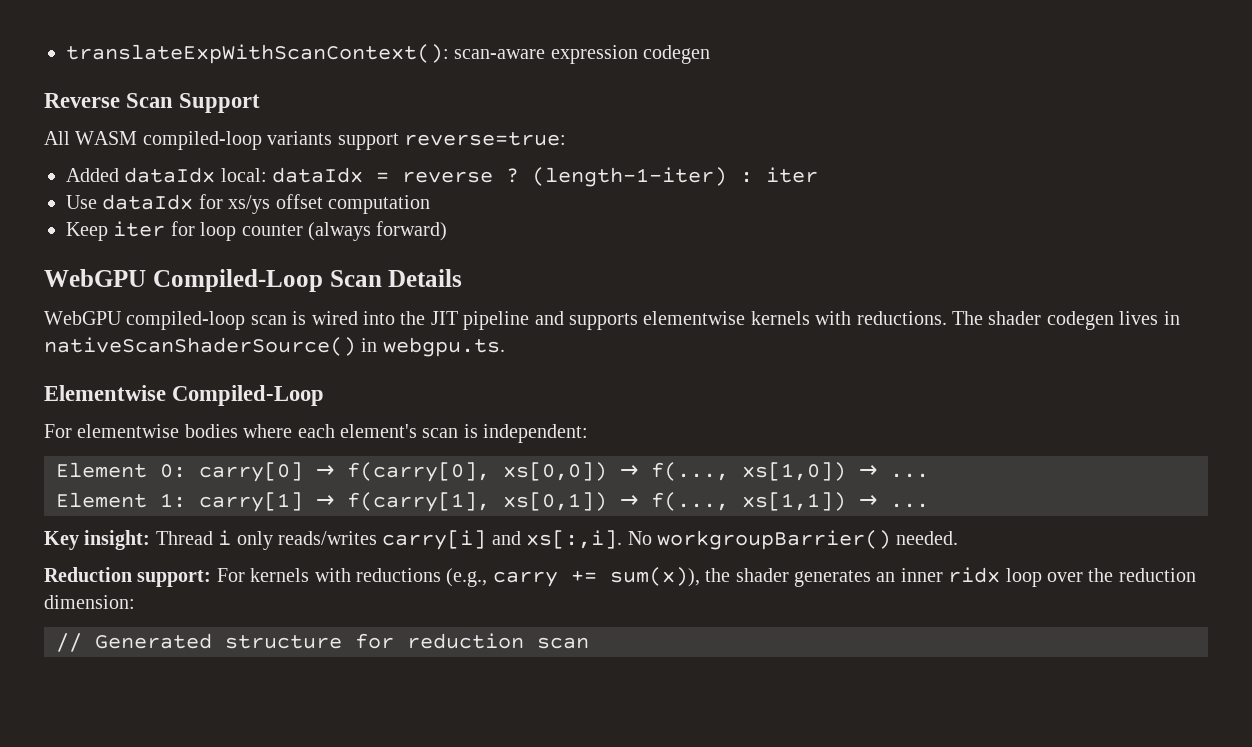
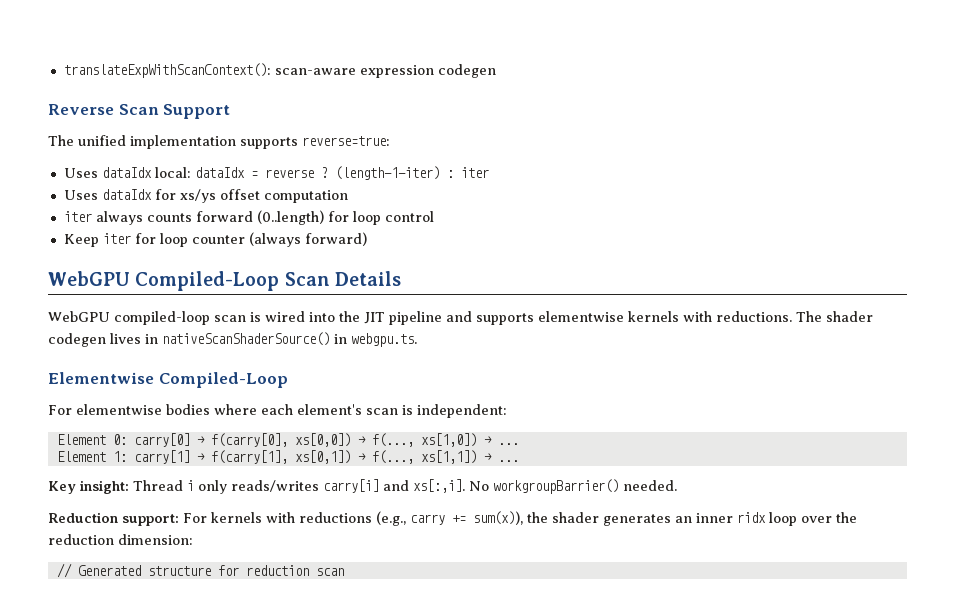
[44,131,399,150] All WASM compiled-loop variants support -> [48,135,298,149] The unified implementation supports
[66,168,119,182] Added -> [63,168,98,178] Uses
[66,195,97,209] Use -> [63,190,98,200] Uses
(430, 204) none -> [63,210,434,225] // iter always counts forward (0..length) for loop control

